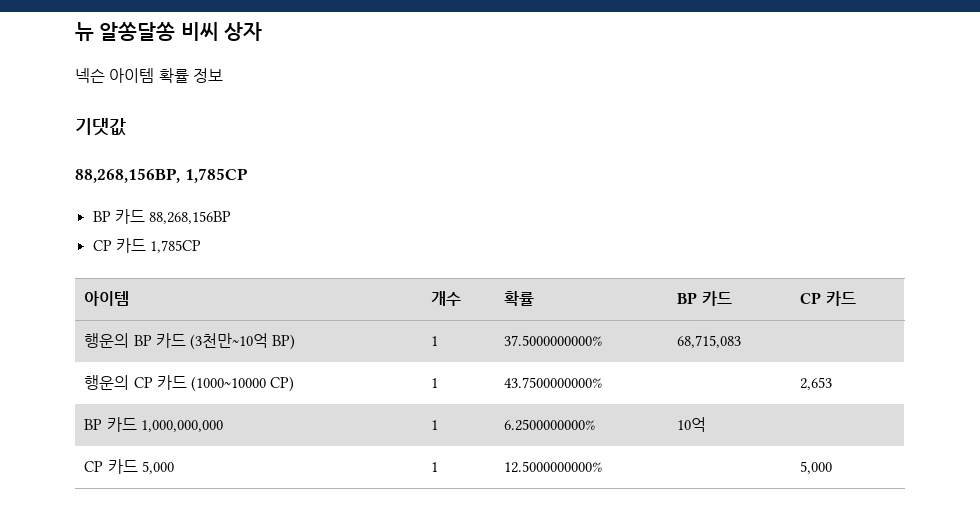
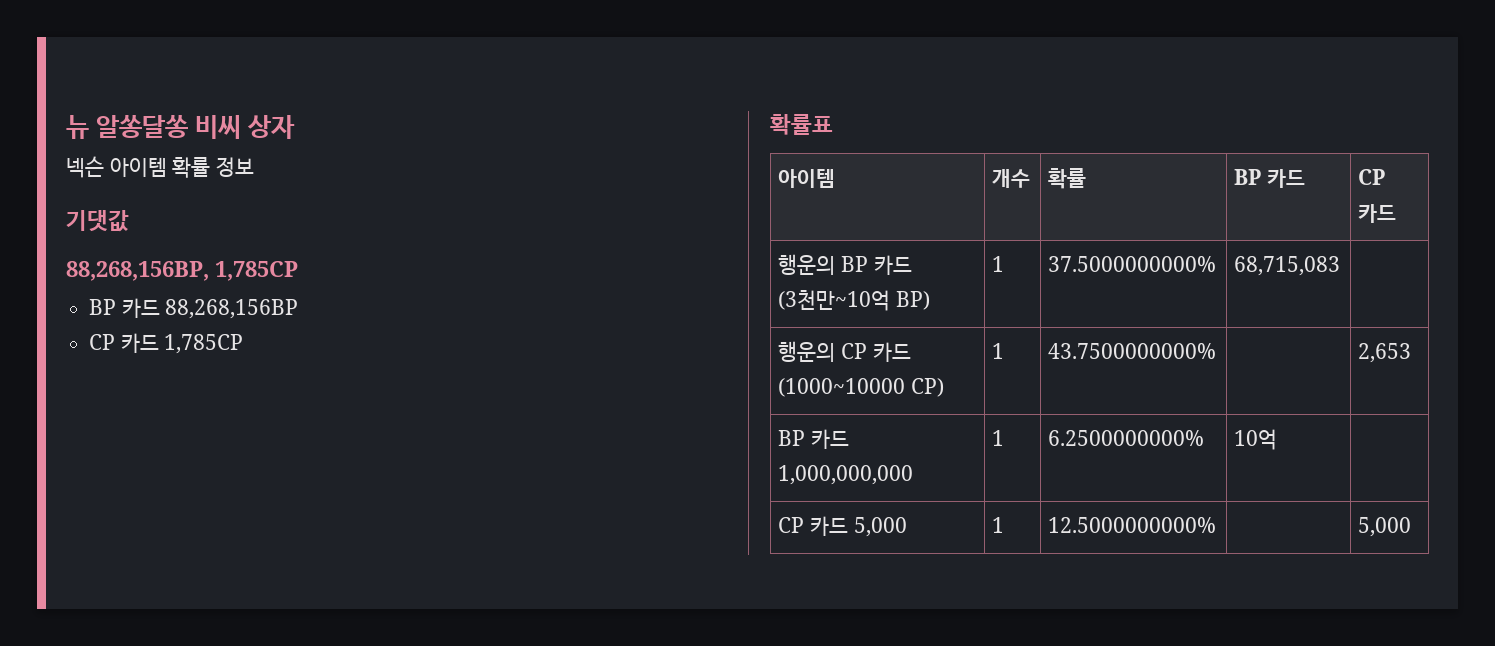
(202, 246) none -> [770,114,833,135] // 확률표

